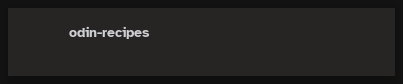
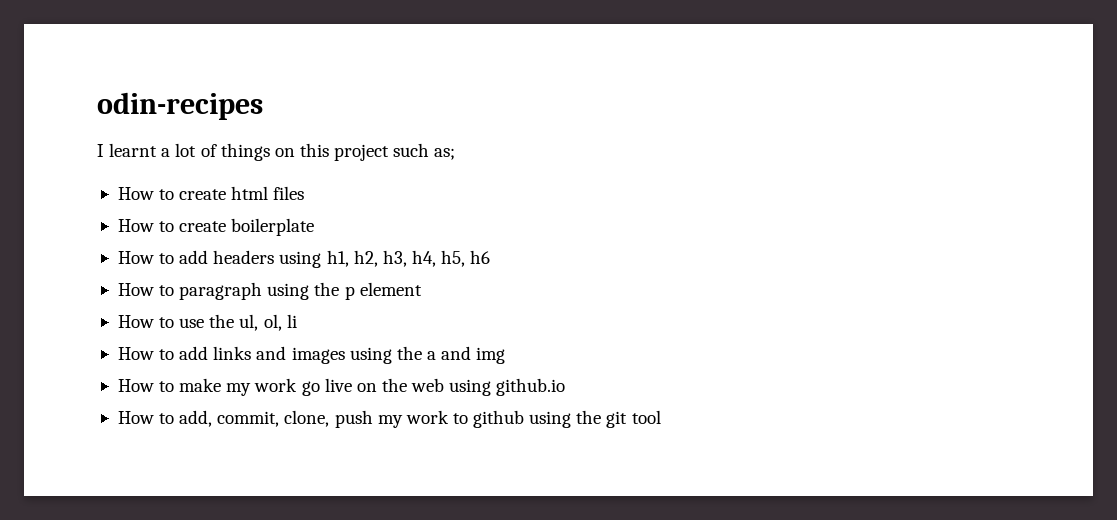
(150, 32) none -> [97,143,456,161] [117,186,305,200] [117,218,315,236] [117,250,491,268] [117,282,422,300] [117,314,297,331] [117,346,506,364] [117,378,566,396] [117,410,661,428] // I learnt a lot of things on this project such as; // How to create html files // How to create boilerplate // How to add headers using h1, h2, h3, h4, h5, h6 // How to paragraph using the p element // How to use the ul, ol, li // How to add links and images using the a and img // How to make my work go live on the web using github.io // How to add, commit, clone, push my work to github using the git tool

